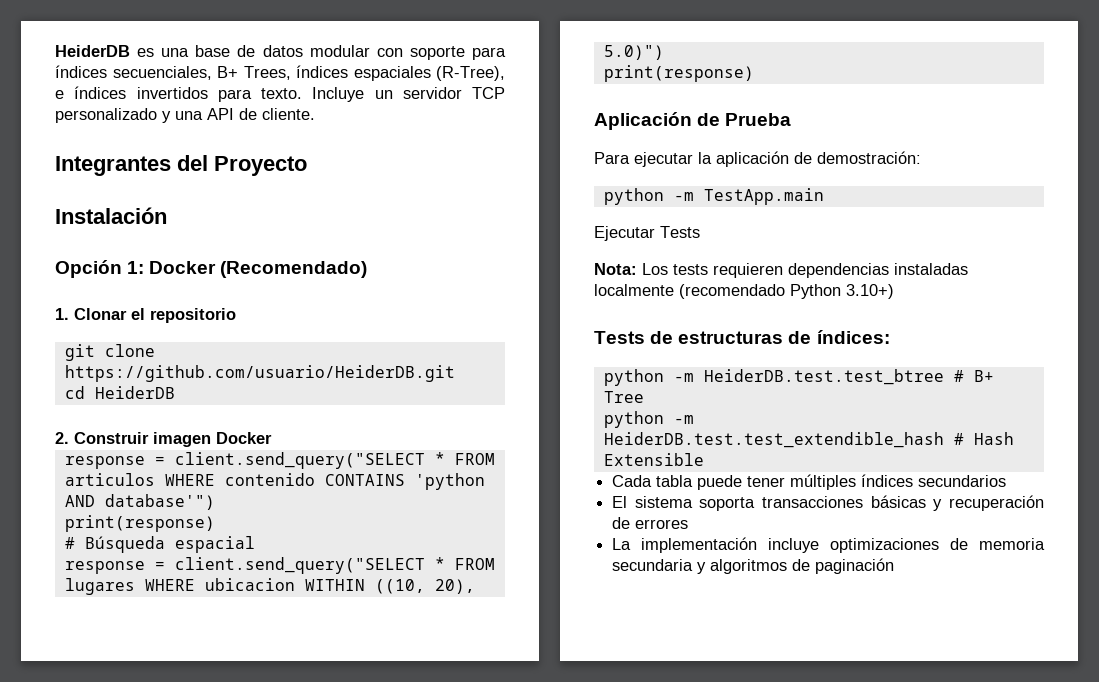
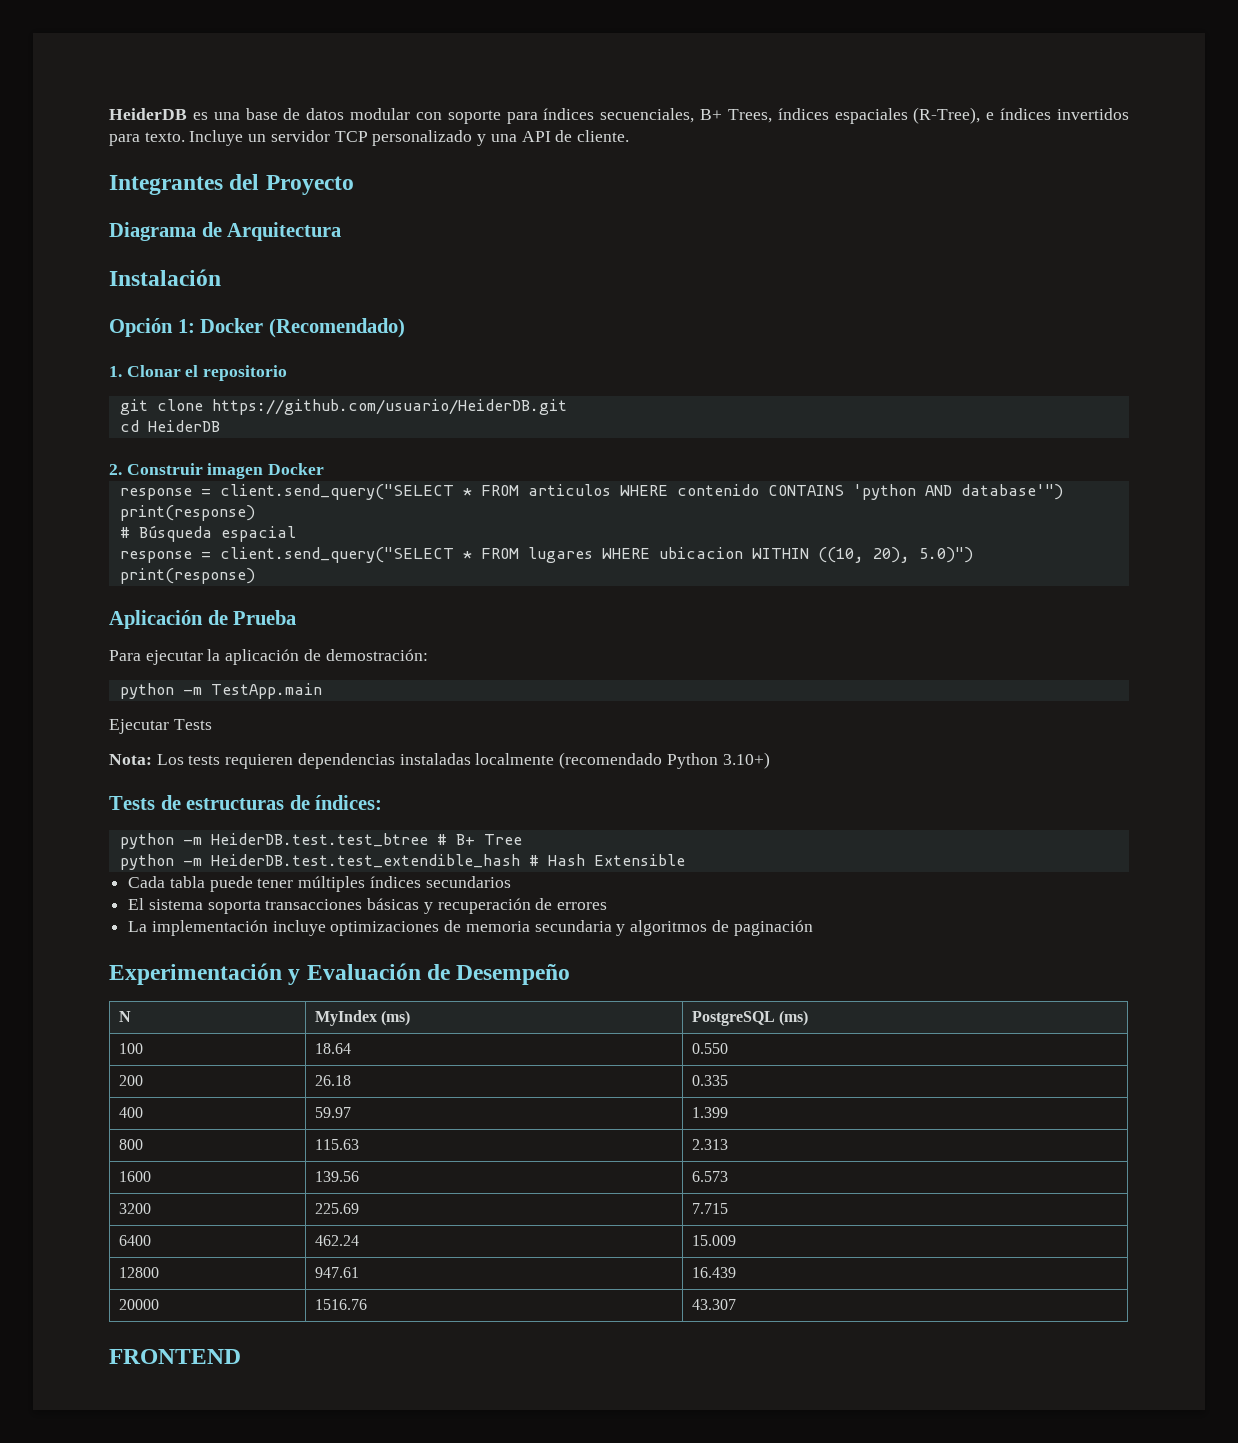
(307, 166) none -> [109,222,342,241] // Diagrama de Arquitectura
(895, 566) none -> [109,963,571,985] [119,1011,132,1022] [315,1010,411,1026] [692,1010,809,1026] [119,1043,144,1054] [315,1043,352,1054] [692,1043,729,1054] [119,1075,144,1086] [315,1075,352,1086] [692,1075,729,1086] [119,1107,144,1118] [315,1107,352,1118] [692,1107,729,1118] [119,1139,144,1150] [315,1139,360,1150] [692,1139,729,1150] [119,1171,152,1182] [315,1171,360,1182] [692,1171,729,1182] [119,1203,152,1214] [315,1203,360,1214] [692,1203,729,1214] [119,1235,152,1246] [315,1235,360,1246] [692,1235,737,1246] [119,1267,160,1278] [315,1267,360,1278] [692,1267,737,1278] [119,1299,160,1310] [315,1299,368,1310] [692,1299,737,1310] [109,1349,241,1364] // Experimentación y Evaluación de Desempeño // N | MyIndex (ms) | PostgreSQL (ms) // 100 | 18.64 | 0.550 // 200 | 26.18 | 0.335 // 400 | 59.97 | 1.399 // 800 | 115.63 | 2.313 // 1600 | 139.56 | 6.573 // 3200 | 225.69 | 7.715 // 6400 | 462.24 | 15.009 // 12800 | 947.61 | 16.439 // 20000 | 1516.76 | 43.307 // FRONTEND

